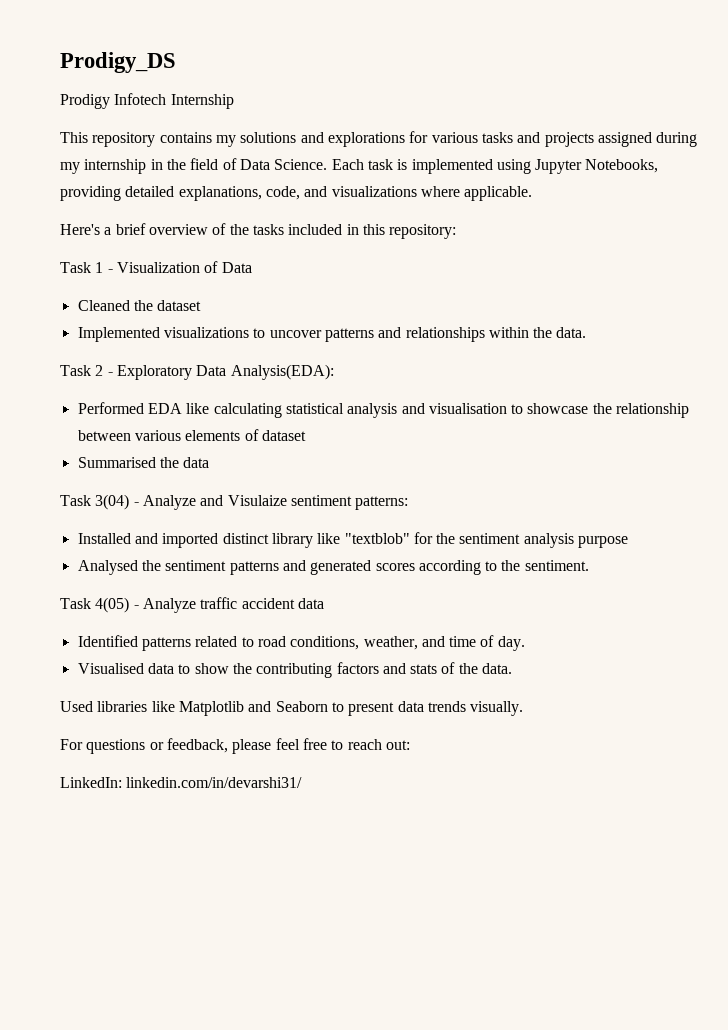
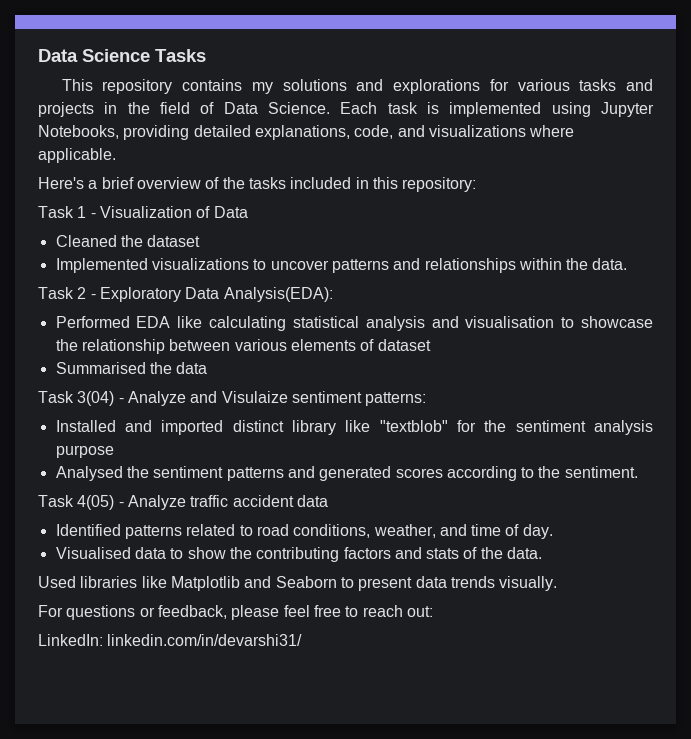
[60,52,176,73] [60,93,234,109] Prodigy_DS // Prodigy Infotech Internship -> [38,49,206,62] Data Science Tasks
[597,132,698,147] [60,159,147,174] assigned during my internship -> (94, 109) none

